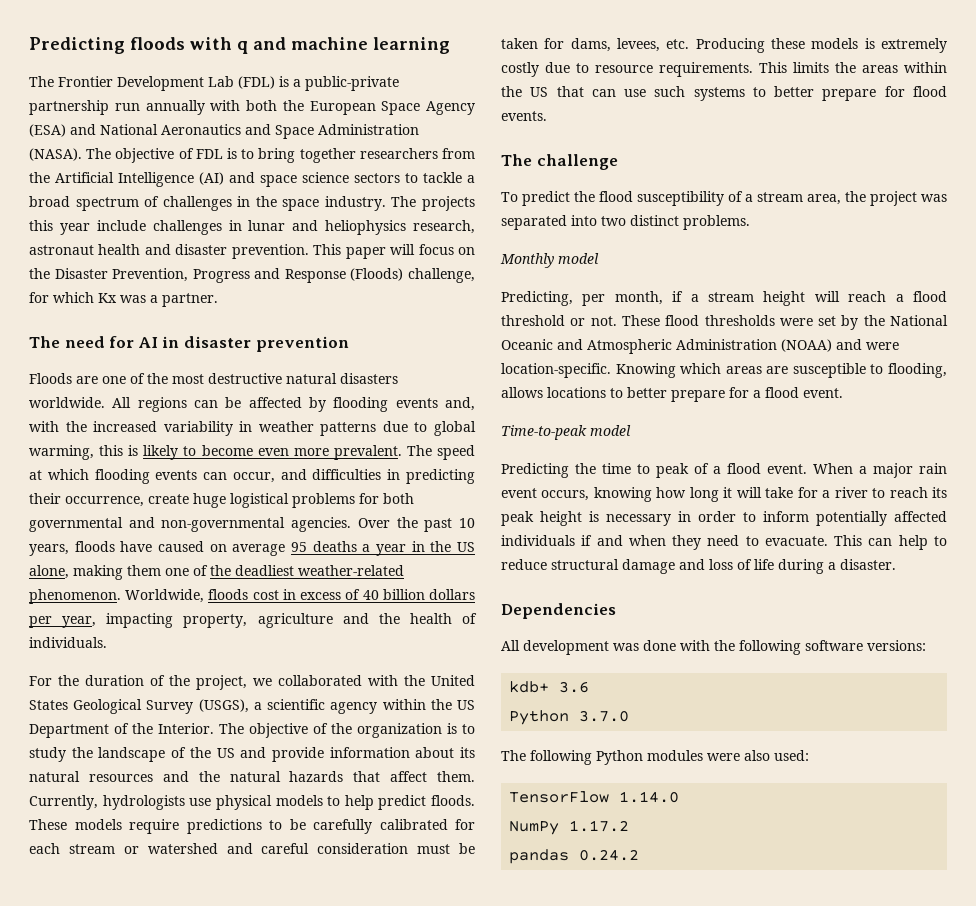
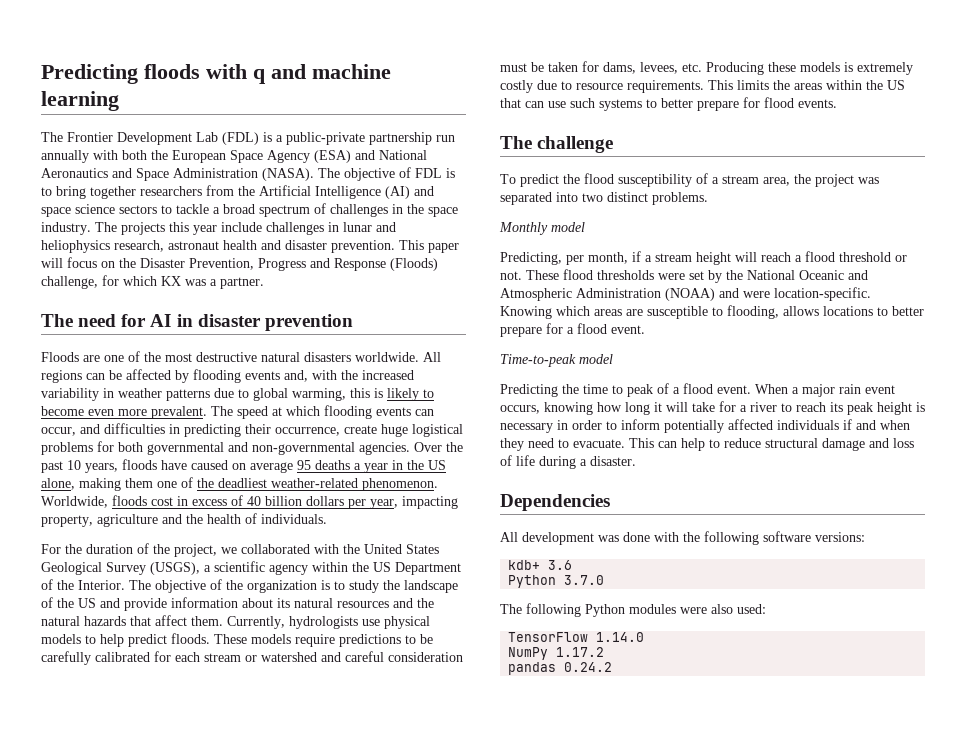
[98,293,117,303] Kx -> [161,276,181,286] KX

